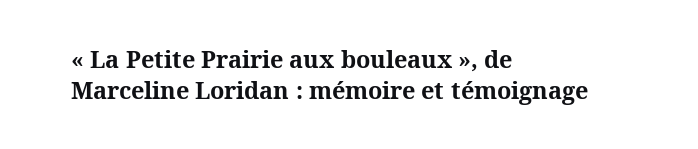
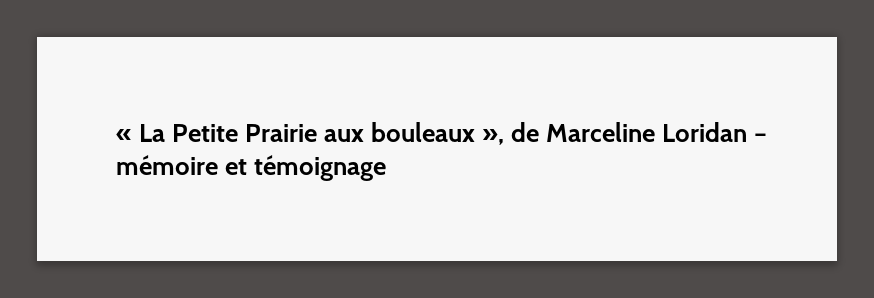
[295,86,303,99] : -> [754,133,768,142] –

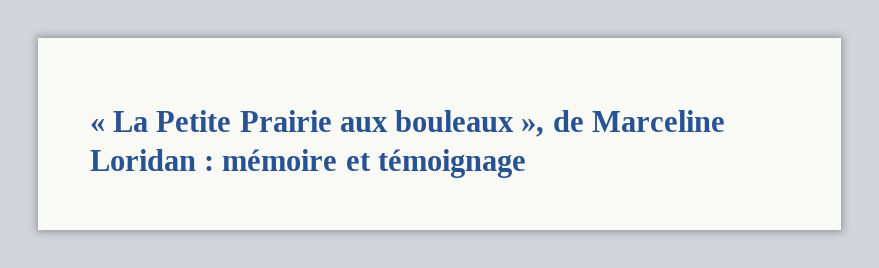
[754,133,768,142] – -> [204,156,215,171] :

